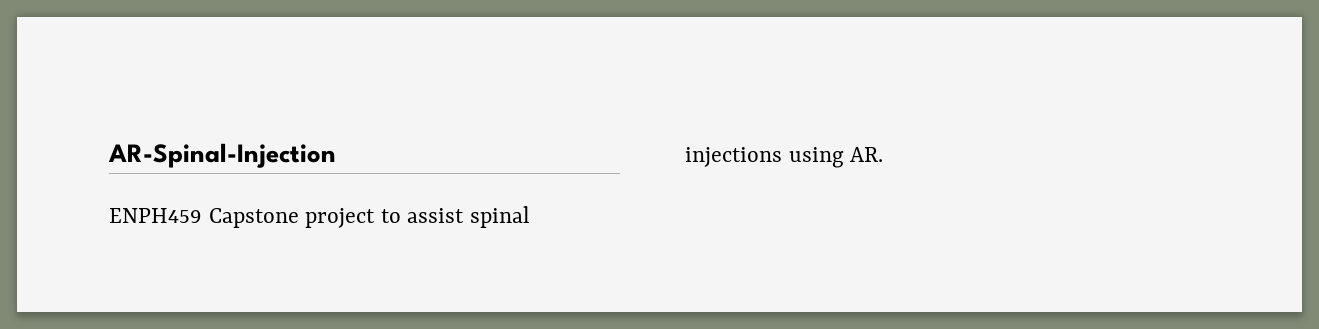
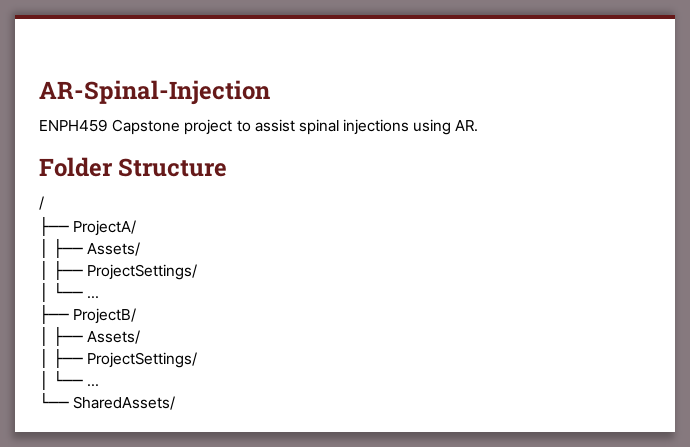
(884, 154) none -> [39,157,228,177] [39,196,44,210] [39,216,137,236] [39,238,141,258] [39,260,198,280] [39,282,100,302] [39,304,137,324] [39,326,141,346] [39,348,198,368] [39,370,100,390] [39,392,176,410] // Folder Structure // / // ├── ProjectA/ // │ ├── Assets/ // │ ├── ProjectSettings/ // │ └── ... // ├── ProjectB/ // │ ├── Assets/ // │ ├── ProjectSettings/ // │ └── ... // └── SharedAssets/

